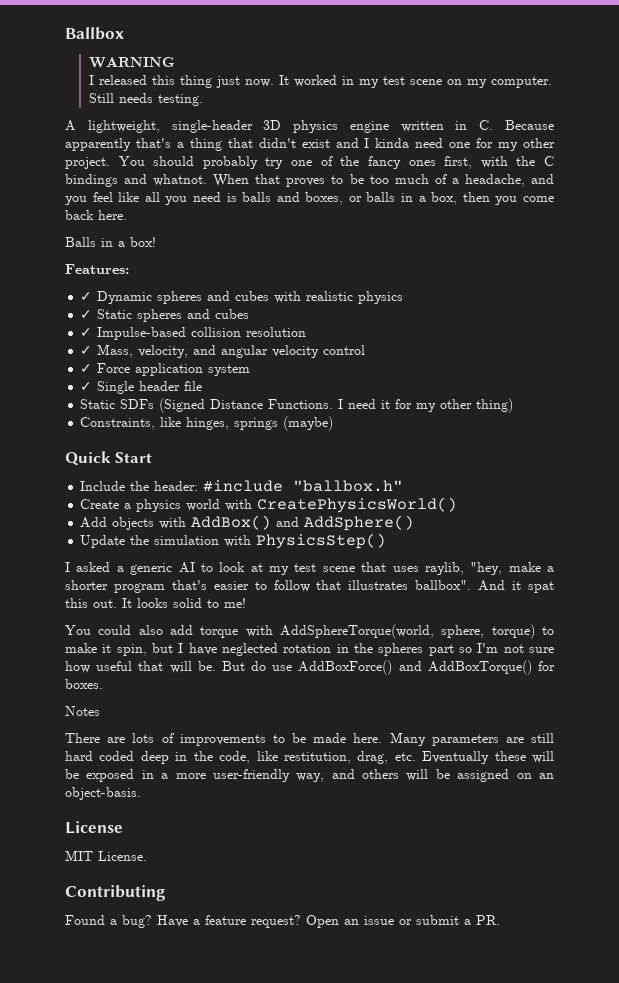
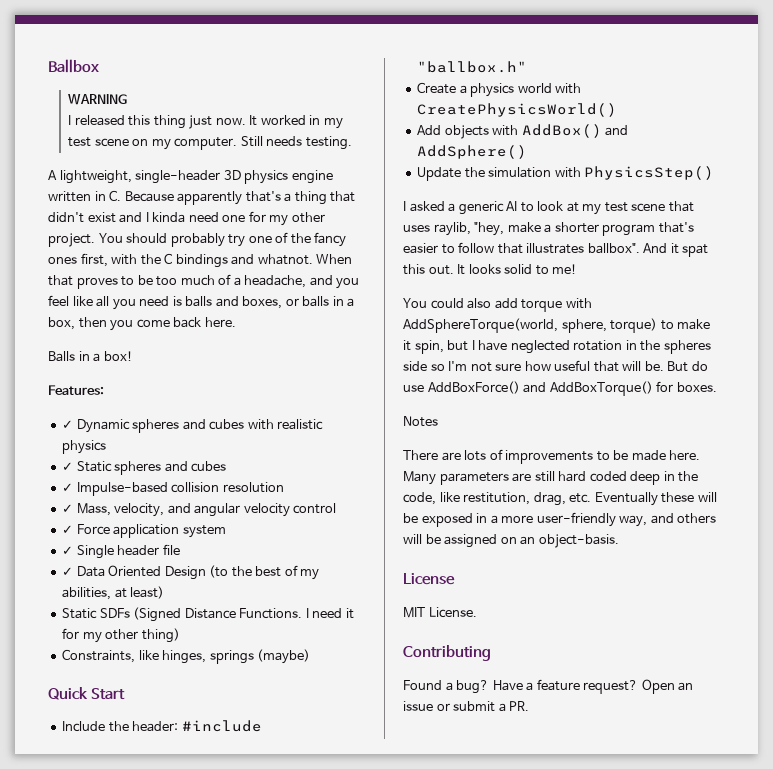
(203, 386) none -> [62,565,320,580] [62,586,165,600] // ✓ Data Oriented Design (to the best of my abilities, at least)
[428,644,454,656] part -> [403,361,427,371] side

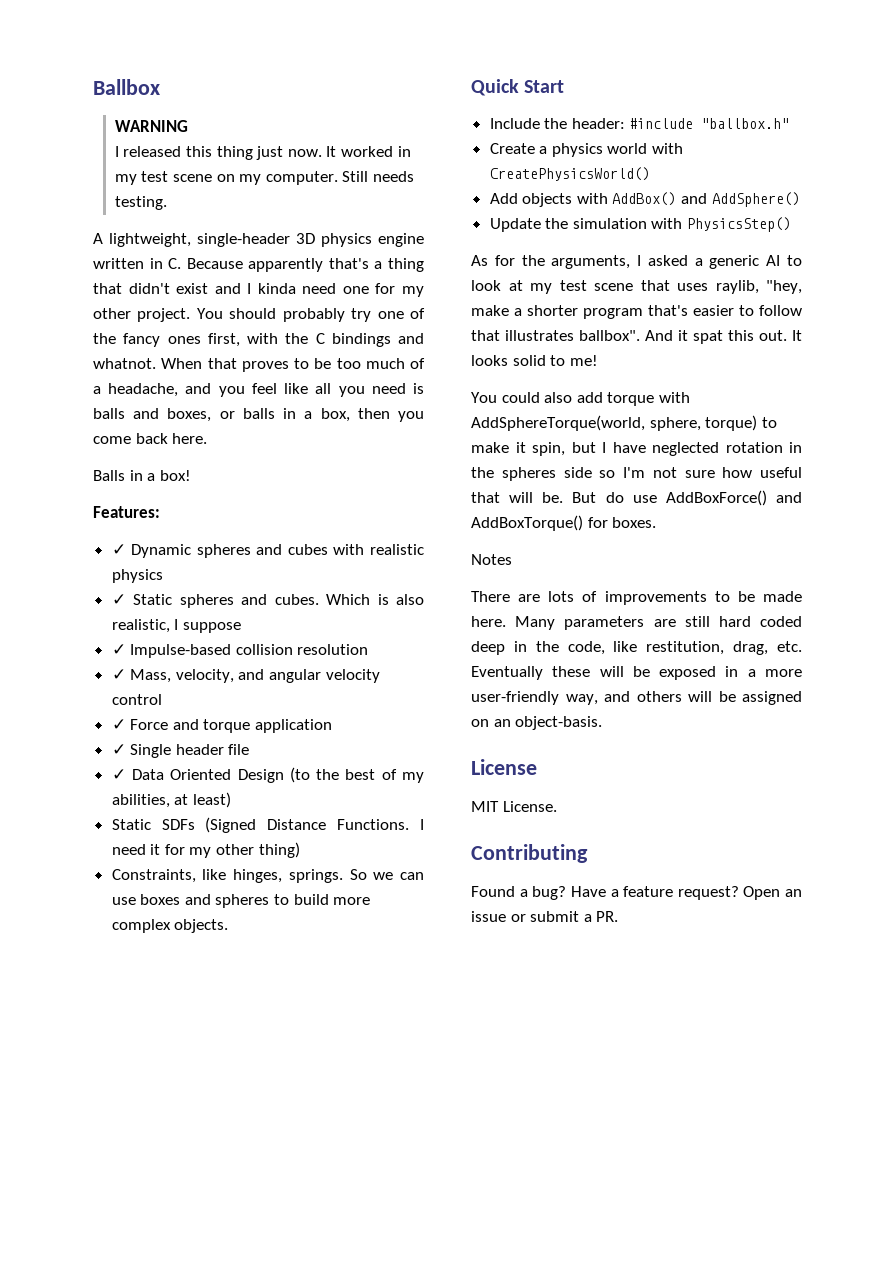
[191,461,227,472] cubes -> [274,594,424,605] [111,619,241,633] cubes. Which is also realistic, I suppose
(110, 529) none -> [172,719,251,733] and torque
[182,525,226,538] system -> (333, 726) none
[209,649,311,664] springs (maybe) -> [288,869,424,883] [111,894,371,908] [111,919,229,933] springs. So we can use boxes and spheres to build more complex objects.
(715, 173) none -> [471,255,631,269] As for the arguments,

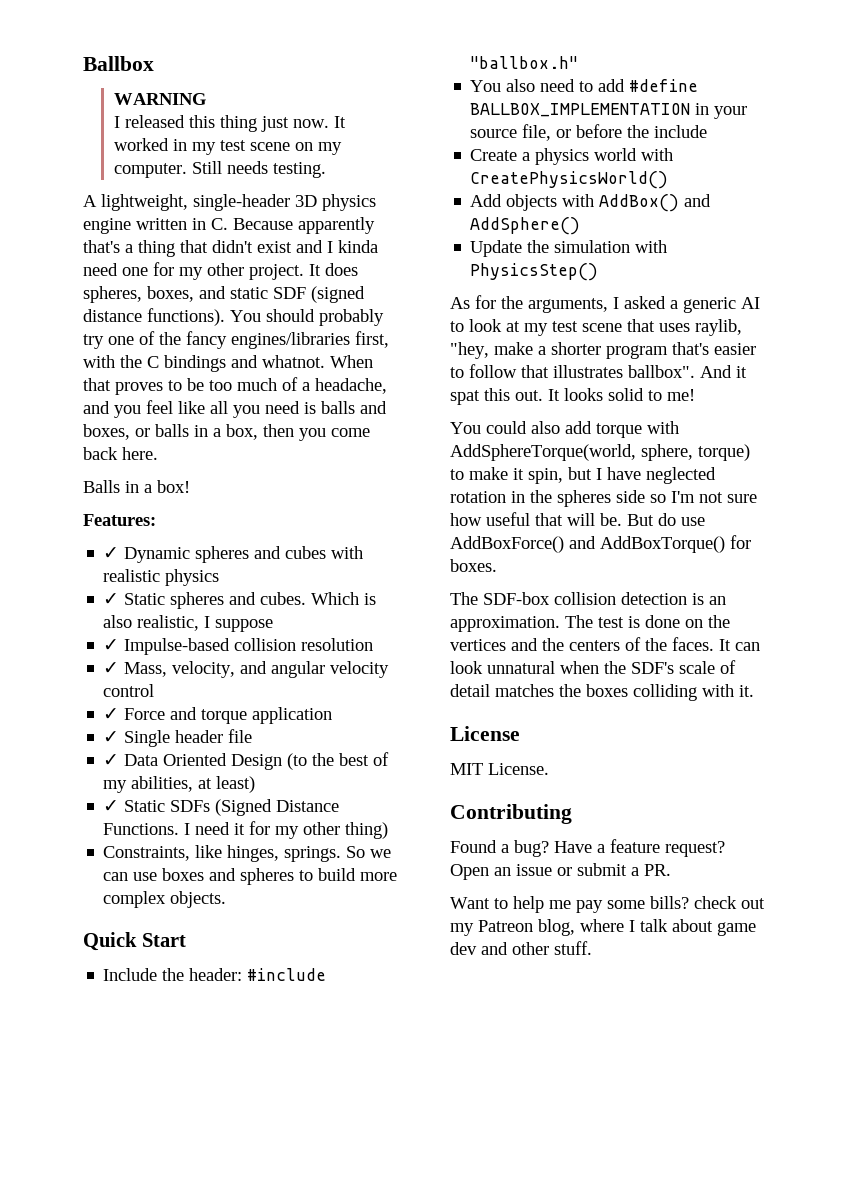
(191, 315) none -> [309,263,358,276] [83,286,365,303] [83,308,225,326] It does spheres, boxes, and static SDF (signed distance functions).
[167,336,201,344] ones -> [231,332,350,349] engines/libraries
(231, 800) none -> [103,800,120,812] ✓
(790, 123) none -> [470,79,699,92] [470,103,748,119] [470,124,708,141] // You also need to add #define BALLBOX_IMPLEMENTATION in your source file, or before the include
[471,554,512,565] [471,591,802,605] [471,616,802,630] [471,641,802,655] [471,666,802,680] [471,691,802,705] [471,716,603,730] Notes // There are lots of improvements to be made here. Many parameters are still hard coded deep in the code, like restitution, drag, etc. Eventually these will be exposed in a more user-friendly way, and others will be assigned on an object-basis. -> [450,592,726,605] [450,615,730,632] [450,637,760,651] [450,660,736,674] [450,684,754,701] The SDF-box collision detection is an approximation. The test is done on the vertices and the centers of the faces. It can look unnatural when the SDF's scale of detail matches the boxes colliding with it.
(619, 916) none -> [450,896,765,913] [450,919,756,936] [450,941,592,955] // Want to help me pay some bills? check out my Patreon blog, where I talk about game dev and other stuff.

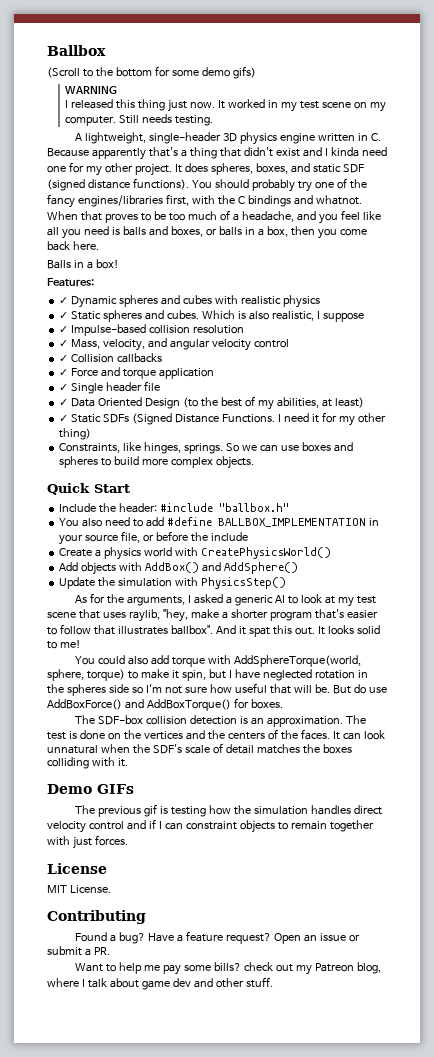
(154, 63) none -> [47,66,256,79] // (Scroll to the bottom for some demo gifs)
(155, 690) none -> [59,353,163,363] // ✓ Collision callbacks
(754, 691) none -> [47,784,134,794] [75,804,383,817] [47,819,374,833] [47,835,128,849] // Demo GIFs // The previous gif is testing how the simulation handles direct velocity control and if I can constraint objects to remain together with just forces.

